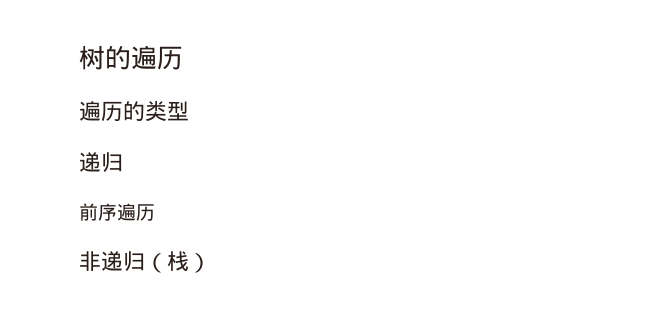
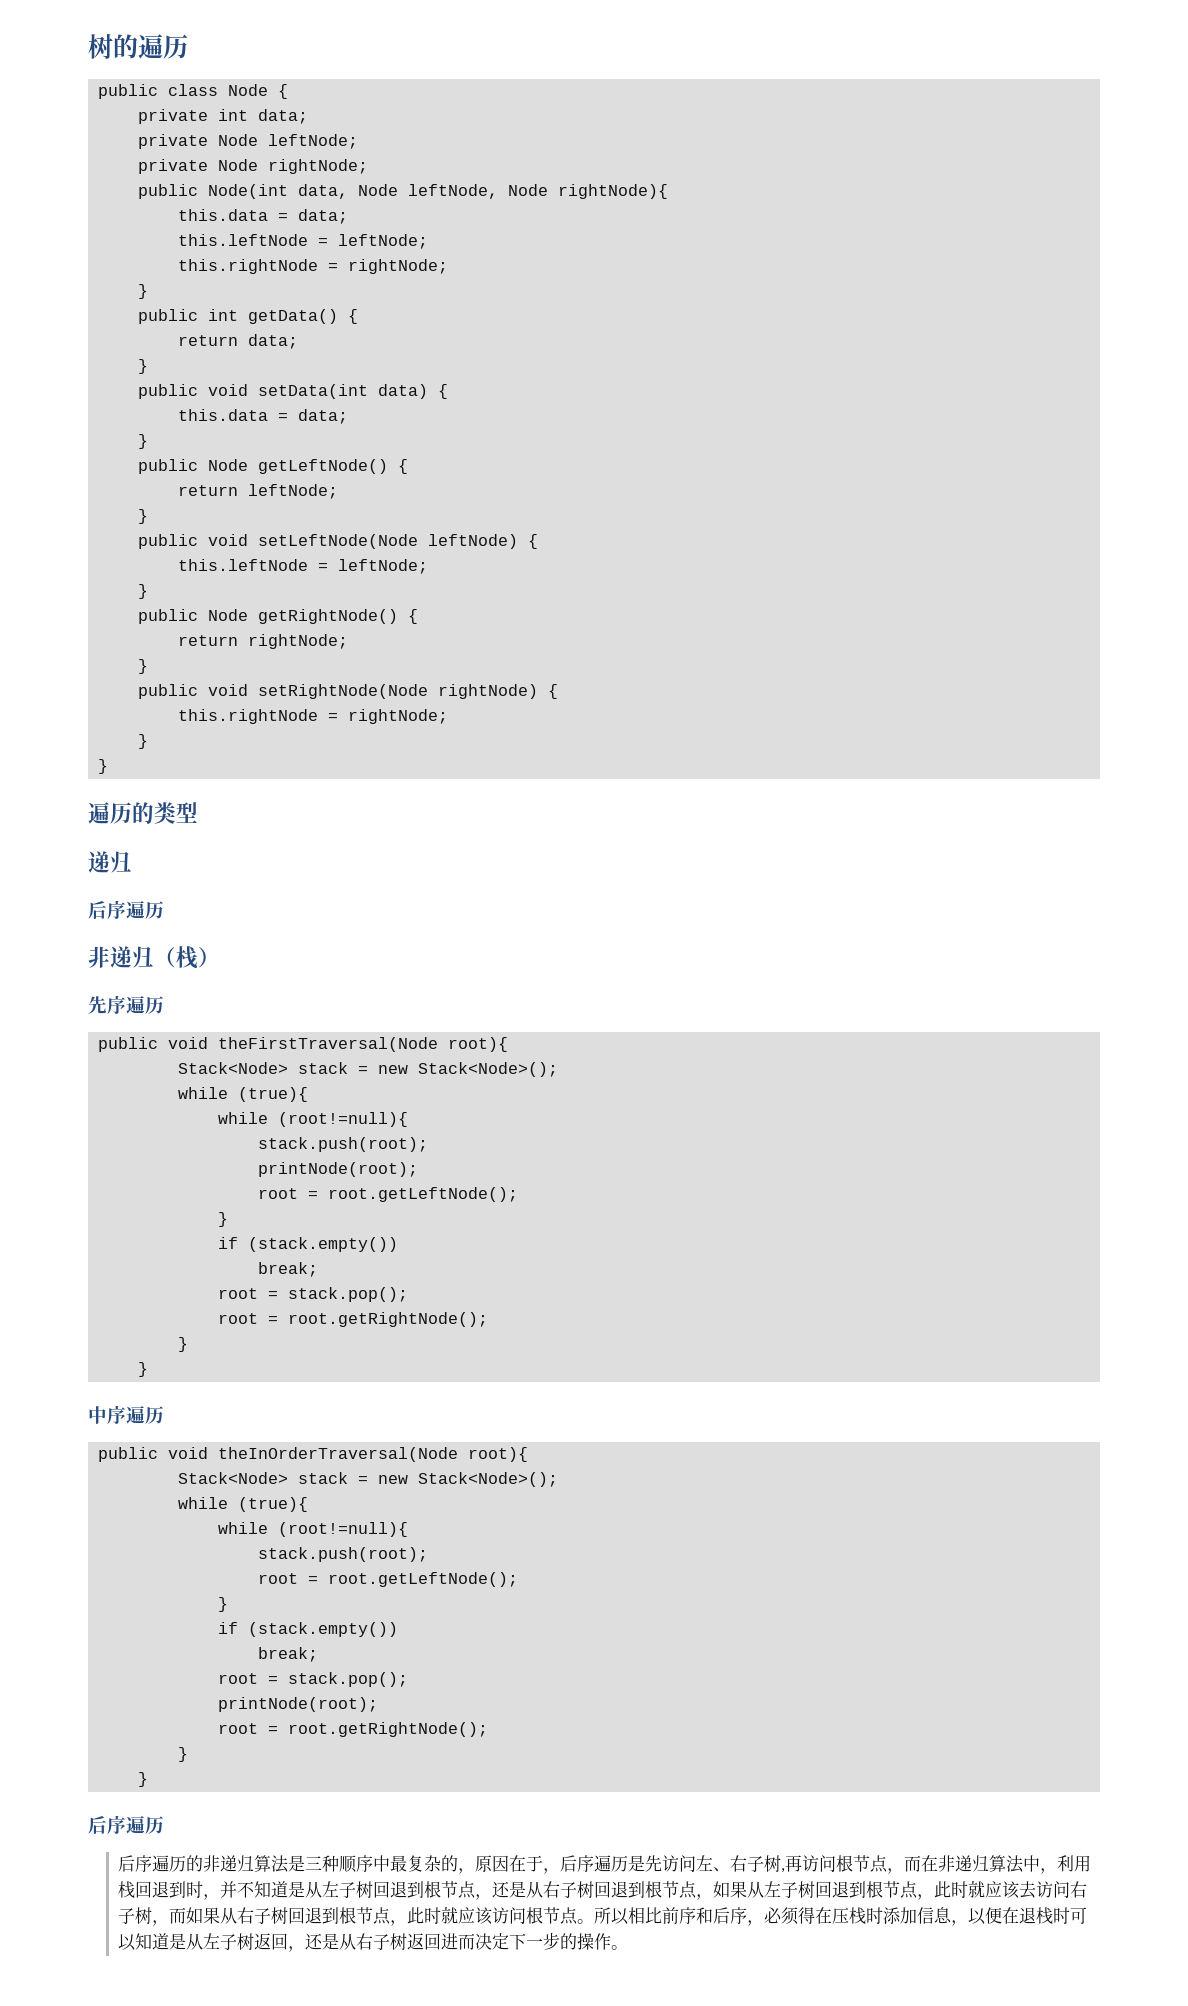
(183, 58) none -> [98,84,289,99] [138,109,309,124] [138,134,359,149] [138,159,369,174] [138,184,669,199] [178,209,349,224] [178,234,429,249] [178,259,449,274] [138,284,149,299] [138,309,359,324] [178,334,299,349] [138,359,149,374] [138,384,449,399] [178,409,349,424] [138,434,149,449] [138,459,409,474] [178,484,339,499] [138,509,149,524] [138,534,539,549] [178,559,429,574] [138,584,149,599] [138,609,419,624] [178,634,349,649] [138,659,149,674] [138,684,559,699] [178,709,449,724] [138,734,149,749] [98,759,109,774] // public class Node { // private int data; // private Node leftNode; // private Node rightNode; // public Node(int data, Node leftNode, Node rightNode){ // this.data = data; // this.leftNode = leftNode; // this.rightNode = rightNode; // } // public int getData() { // return data; // } // public void setData(int data) { // this.data = data; // } // public Node getLeftNode() { // return leftNode; // } // public void setLeftNode(Node leftNode) { // this.leftNode = leftNode; // } // public Node getRightNode() { // return rightNode; // } // public void setRightNode(Node rightNode) { // this.rightNode = rightNode; // } // }
[79,203,98,221] 前 -> [88,901,107,919] 后
(211, 263) none -> [88,995,164,1014] [98,1037,509,1052] [178,1062,559,1077] [178,1087,309,1102] [218,1112,409,1127] [258,1137,429,1152] [258,1162,419,1177] [258,1187,519,1202] [218,1212,229,1227] [218,1237,399,1252] [258,1262,319,1277] [218,1287,409,1302] [218,1312,489,1327] [178,1337,189,1352] [138,1362,149,1377] [88,1405,164,1424] [98,1447,529,1462] [178,1472,559,1487] [178,1497,309,1512] [218,1522,409,1537] [258,1547,429,1562] [258,1572,519,1587] [218,1597,229,1612] [218,1622,399,1637] [258,1647,319,1662] [218,1672,409,1687] [218,1697,379,1712] [218,1722,489,1737] [178,1747,189,1762] [138,1772,149,1787] [88,1815,164,1834] [118,1855,1092,1874] [118,1880,1088,1900] [118,1906,1088,1926] [118,1932,629,1952] // 先序遍历 // public void theFirstTraversal(Node root){ // Stack<Node> stack = new Stack<Node>(); // while (true){ // while (root!=null){ // stack.push(root); // printNode(root); // root = root.getLeftNode(); // } // if (stack.empty()) // break; // root = stack.pop(); // root = root.getRightNode(); // } // } // 中序遍历 // public void theInOrderTraversal(Node root){ // Stack<Node> stack = new Stack<Node>(); // while (true){ // while (root!=null){ // stack.push(root); // root = root.getLeftNode(); // } // if (stack.empty()) // break; // root = stack.pop(); // printNode(root); // root = root.getRightNode(); // } // } // 后序遍历 // 后序遍历的非递归算法是三种顺序中最复杂的，原因在于，后序遍历是先访问左、右子树,再访问根节点，而在非递归算法中，利用栈回退到时，并不知道是从左子树回退到根节点，还是从右子树回退到根节点，如果从左子树回退到根节点，此时就应该去访问右子树，而如果从右子树回退到根节点，此时就应该访问根节点。所以相比前序和后序，必须得在压栈时添加信息，以便在退栈时可以知道是从左子树返回，还是从右子树返回进而决定下一步的操作。

